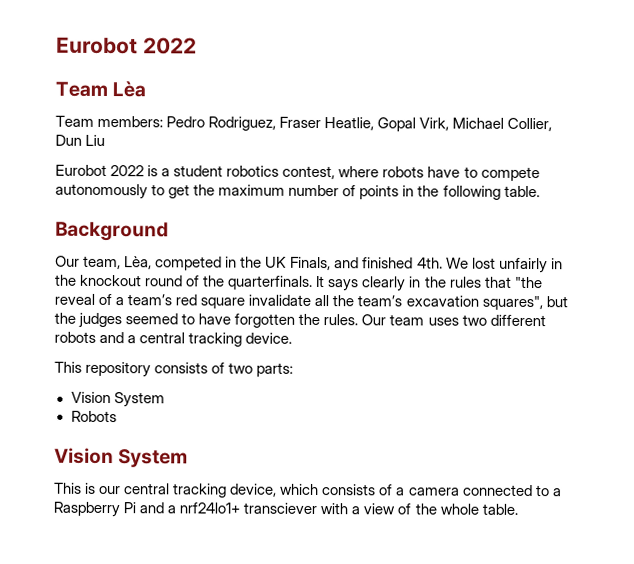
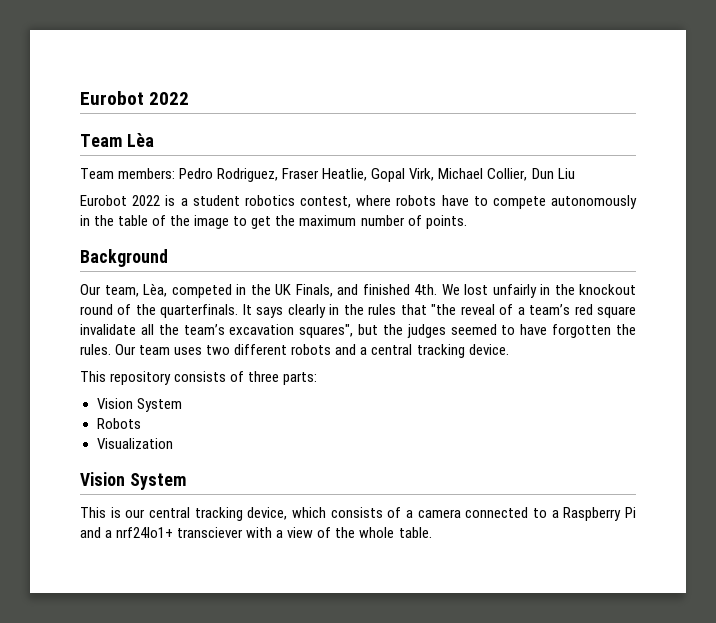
(148, 191) none -> [80,215,230,229] in the table of the image
[359,185,540,200] points in the following table. -> [425,215,467,229] points.
[228,362,254,374] two -> [248,371,280,382] three
(117, 416) none -> [96,438,173,449] // Visualization

